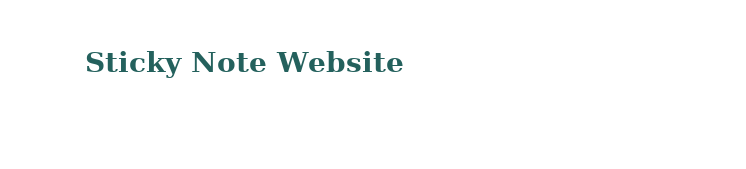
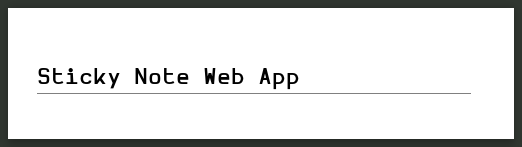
[276,51,404,72] Website -> [203,68,300,90] Web App

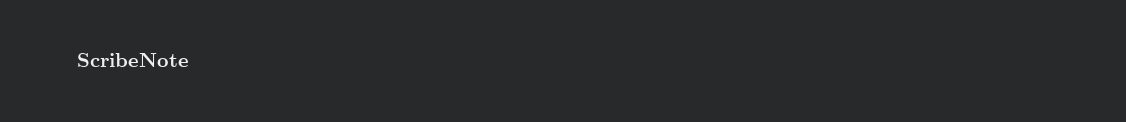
[37,68,300,90] Sticky Note Web App -> [77,53,189,67] ScribeNote

